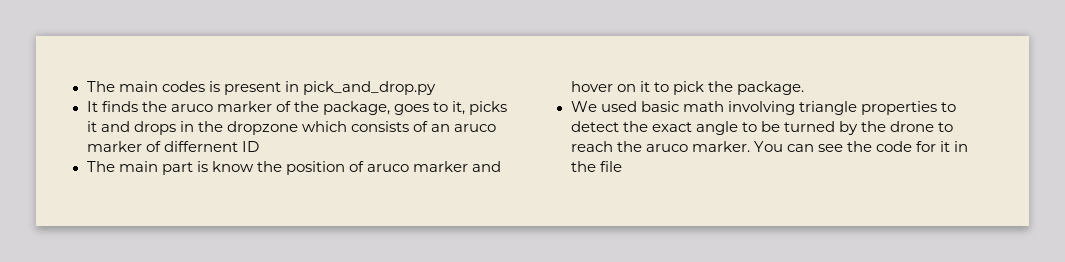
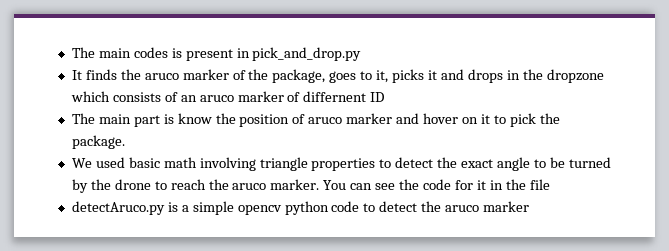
(622, 166) none -> [71,201,530,215] // detectAruco.py is a simple opencv python code to detect the aruco marker

